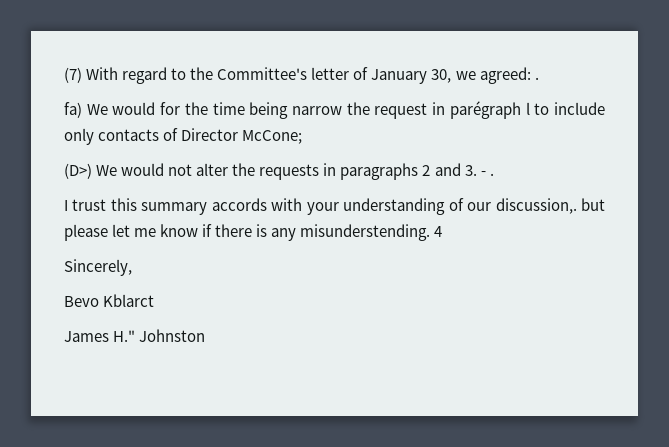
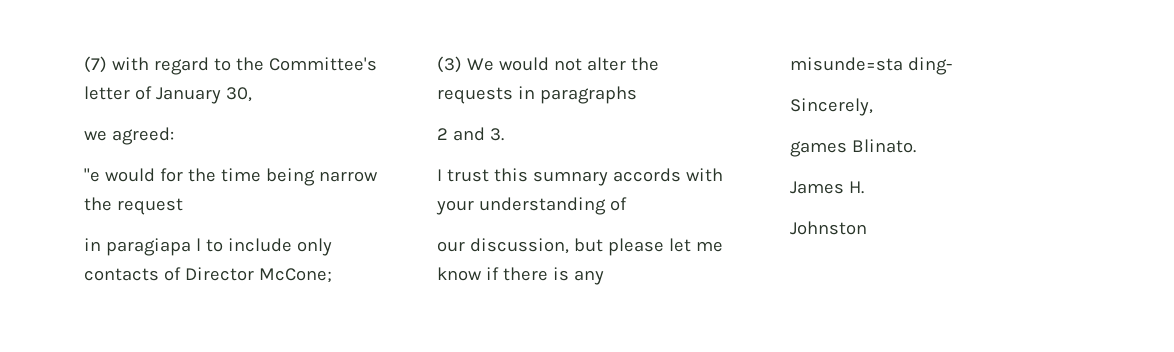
[86,67,119,80] With -> [111,57,149,71] with
(452, 76) none -> (252, 94) //
[534,77,539,80] [64,102,108,118] . // fa) We -> [84,168,100,182] // "e
[432,101,521,119] in parégraph -> [84,238,191,256] // in paragiapa
[64,163,92,179] (D>) -> [437,56,462,73] (3)
(419, 171) none -> (637, 95) //
[480,171,494,176] - . -> (504, 134) none
[141,202,208,215] summary -> [532,171,608,186] sumnary
[467,198,577,214] our discussion,. -> [437,238,569,254] // our discussion,
[300,224,443,241] misunderstending. 4 -> [790,57,952,75] // misunde=sta ding-
[64,294,155,307] Bevo Kblarct -> [790,139,916,157] games Blinato.
[113,330,136,342] H." -> [848,181,864,194] H. //

